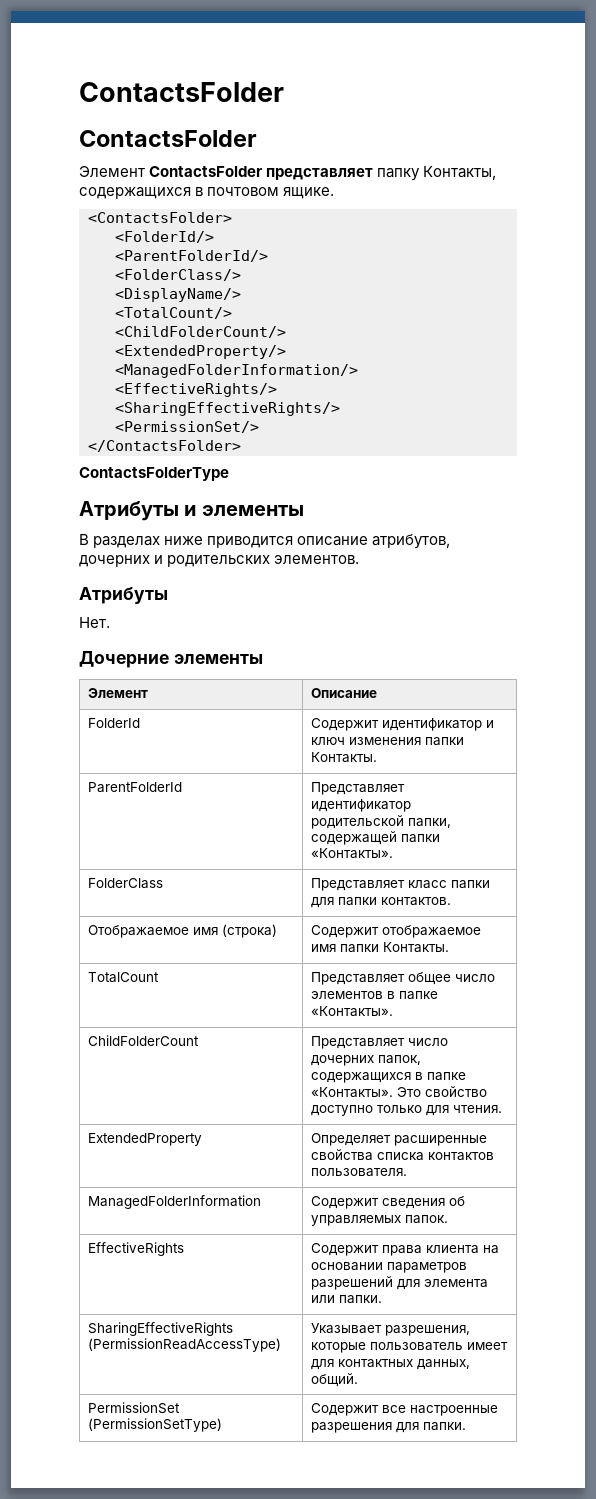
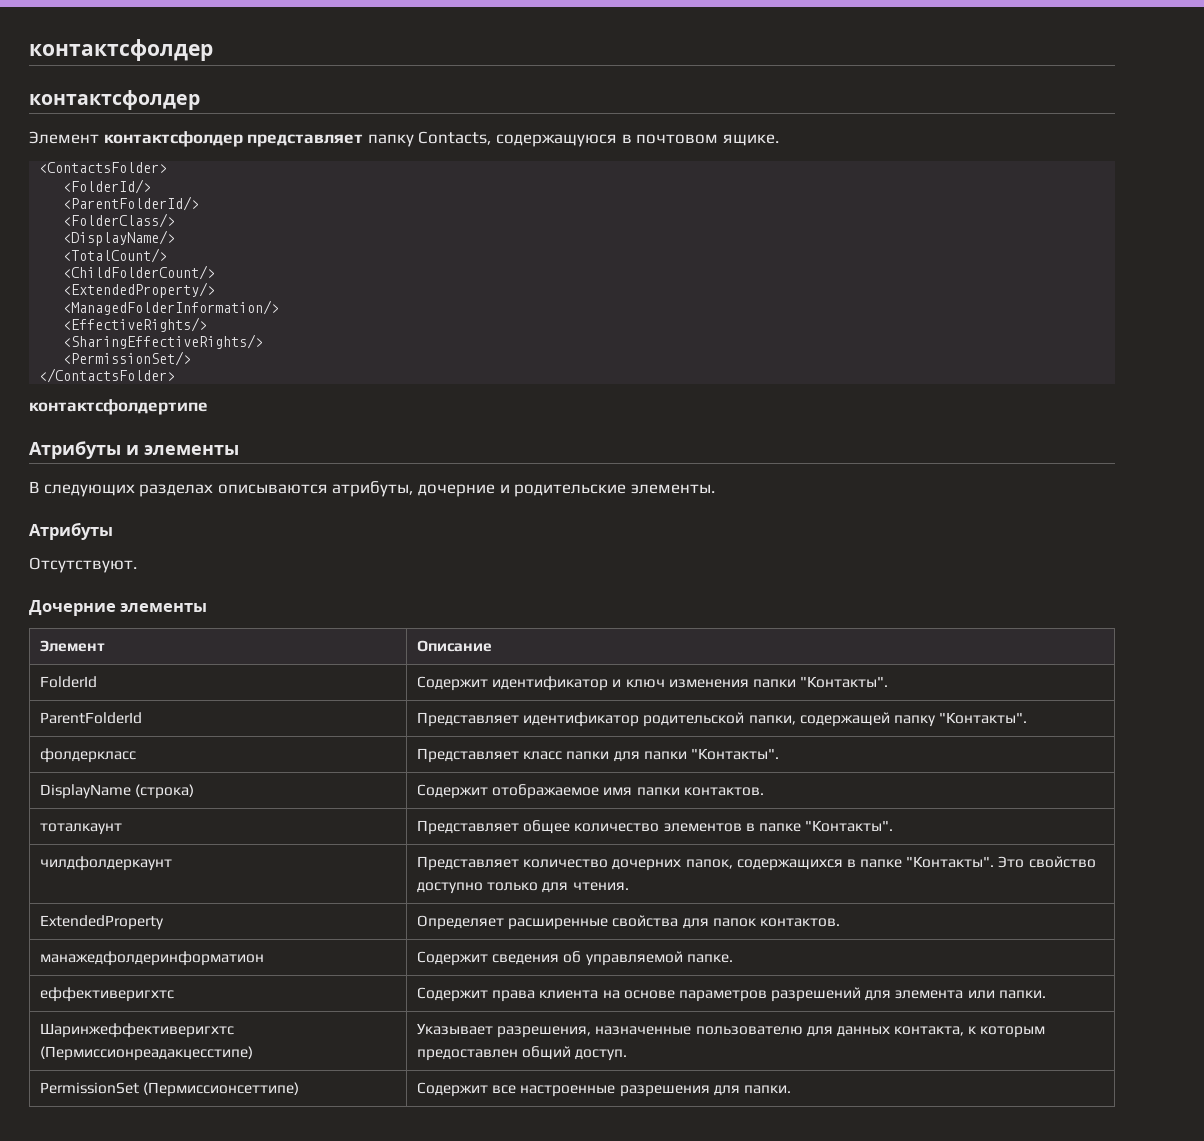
[79,82,284,102] [79,130,257,147] [79,166,263,177] ContactsFolder // ContactsFolder // Элемент ContactsFolder -> [29,39,213,61] [29,90,200,110] [29,131,243,147] контактсфолдер // контактсфолдер // Элемент контактсфолдер
[423,166,497,180] [79,187,191,199] Контакты, содержащихся -> [418,131,617,147] Contacts, содержащуюся
[79,467,229,481] ContactsFolderType -> [29,399,208,415] контактсфолдертипе
[93,534,451,549] [79,555,360,567] разделах ниже приводится описание атрибутов, дочерних и родительских элементов. -> [43,481,715,497] следующих разделах описываются атрибуты, дочерние и родительские элементы.
[79,617,110,628] Нет. -> [29,557,137,573] Отсутствуют.
[311,752,378,763] Контакты. -> [800,676,889,688] "Контакты".
[401,834,441,843] [311,848,394,859] [88,878,164,889] папки «Контакты». // FolderClass -> [893,712,1028,727] [39,748,136,763] папку "Контакты". // фолдеркласс
[381,897,452,906] [88,925,219,938] контактов. // Отображаемое имя -> [690,748,779,760] [39,784,131,799] "Контакты". // DisplayName
[383,942,450,953] [88,972,160,983] Контакты. // TotalCount -> [683,787,764,796] [39,823,122,835] контактов. // тоталкаунт
[455,974,496,982] число -> [574,823,660,832] количество
[311,1006,394,1017] [88,1035,200,1046] [311,1036,449,1049] «Контакты». // ChildFolderCount | Представляет число -> [805,820,894,832] [39,856,172,871] [416,856,609,871] "Контакты". // чилдфолдеркаунт | Представляет количество
[311,1087,394,1098] «Контакты». -> [906,856,995,868] "Контакты".
[377,1152,495,1161] [311,1168,408,1177] [88,1195,262,1209] списка контактов пользователя. // ManagedFolderInformation -> [682,918,840,929] [39,951,264,966] для папок контактов. // манажедфолдеринформатион
[311,1215,449,1226] [88,1242,185,1256] управляемых папок. // EffectiveRights -> [585,951,733,966] [39,987,174,1002] управляемой папке. // еффективеригхтс
[311,1262,384,1271] основании -> [623,990,675,999] основе
[88,1322,234,1336] [88,1338,282,1352] SharingEffectiveRights (PermissionReadAccessType) -> [39,1023,234,1038] [39,1046,253,1061] Шаринжеффективеригхтс (Пермиссионреадакцесстипе)
[311,1342,509,1353] [311,1359,471,1370] [311,1373,359,1387] которые пользователь имеет для контактных данных, общий. -> [595,1026,1046,1038] [416,1046,628,1061] назначенные пользователю для данных контакта, к которым предоставлен общий доступ.
[88,1418,223,1432] (PermissionSetType) -> [143,1082,300,1097] (Пермиссионсеттипе)

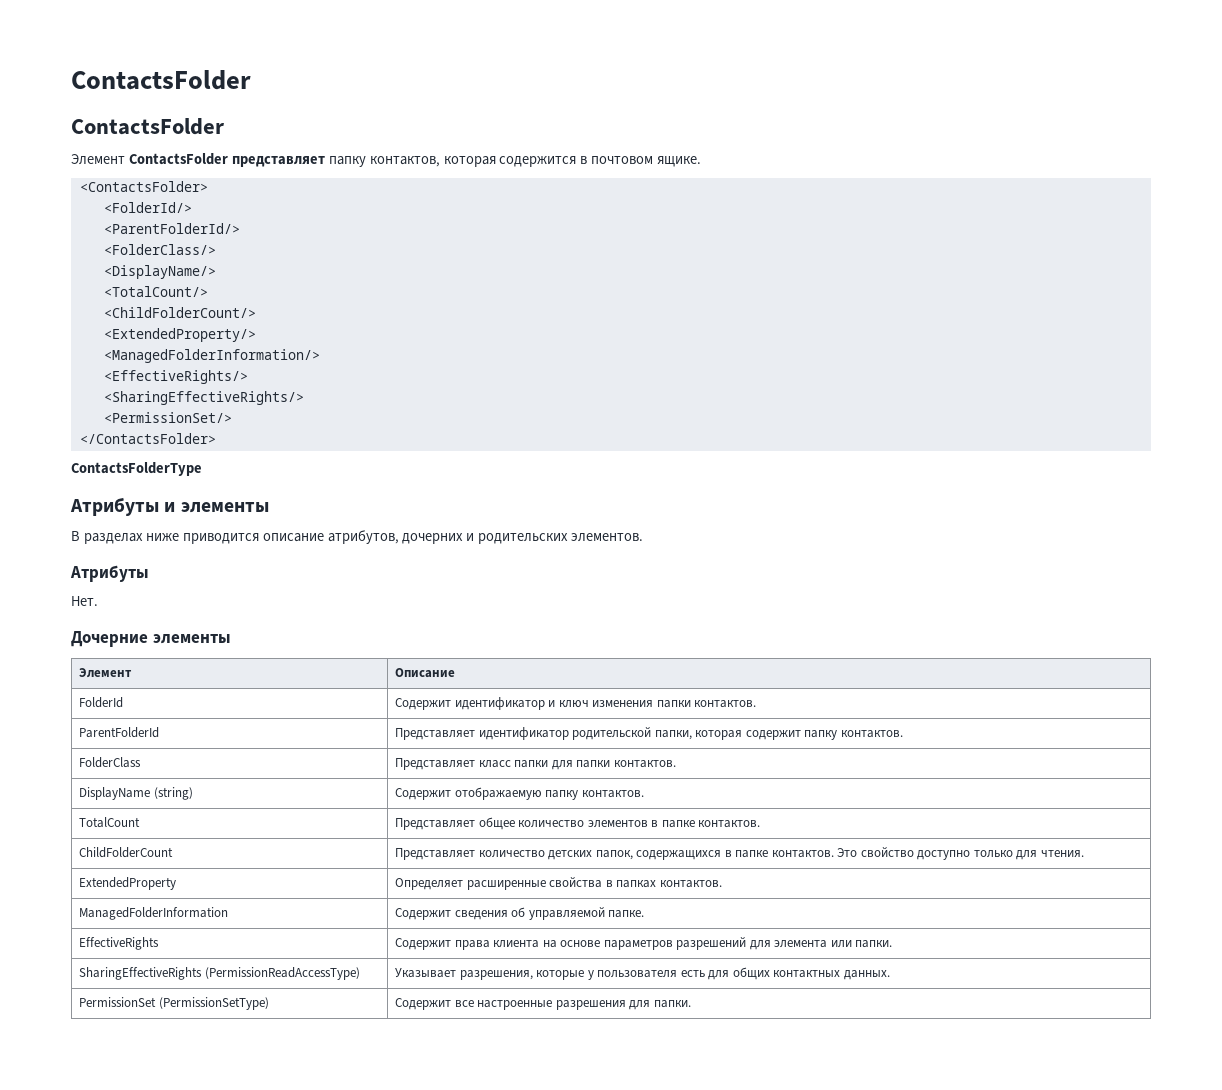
[29,39,213,61] [29,90,200,110] [29,131,243,147] контактсфолдер // контактсфолдер // Элемент контактсфолдер -> [71,70,251,90] [71,118,224,135] [71,153,228,165] ContactsFolder // ContactsFolder // Элемент ContactsFolder
[418,131,617,147] Contacts, содержащуюся -> [369,156,577,167] контактов, которая содержится
[29,399,208,415] контактсфолдертипе -> [71,462,202,476] ContactsFolderType
[43,481,715,497] следующих разделах описываются атрибуты, дочерние и родительские элементы. -> [83,530,644,544] разделах ниже приводится описание атрибутов, дочерних и родительских элементов.
[29,557,137,573] Отсутствуют. -> [71,596,98,606] Нет.
[800,676,889,688] "Контакты". -> [694,700,757,708] контактов.
[799,712,1028,727] [39,748,136,763] содержащей папку "Контакты". // фолдеркласс -> [695,730,903,740] [79,757,142,768] которая содержит папку контактов. // FolderClass
[690,748,779,760] "Контакты". -> [613,760,676,768] контактов.
[135,784,195,799] [416,784,764,799] [39,823,122,835] (строка) | Содержит отображаемое имя папки контактов. // тоталкаунт -> [153,787,193,800] [395,787,644,800] [79,817,141,828] (string) | Содержит отображаемую папку контактов. // TotalCount
[805,820,894,832] [39,856,172,871] "Контакты". // чилдфолдеркаунт -> [698,820,761,828] [79,847,174,858] контактов. // ChildFolderCount
[612,859,682,871] дочерних -> [548,850,593,860] детских
[906,856,995,868] "Контакты". -> [771,850,834,858] контактов.
[682,918,840,929] [39,951,264,966] для папок контактов. // манажедфолдеринформатион -> [605,880,722,888] [79,907,229,920] в папках контактов. // ManagedFolderInformation
[39,987,174,1002] еффективеригхтс -> [79,937,160,950] EffectiveRights
[39,1023,234,1038] [39,1046,253,1061] Шаринжеффективеригхтс (Пермиссионреадакцесстипе) -> [79,967,360,980] SharingEffectiveRights (PermissionReadAccessType)
[595,1026,1046,1038] [416,1046,628,1061] назначенные пользователю для данных контакта, к которым предоставлен общий доступ. -> [536,967,890,980] которые у пользователя есть для общих контактных данных.
[143,1082,300,1097] (Пермиссионсеттипе) -> [158,997,269,1010] (PermissionSetType)

